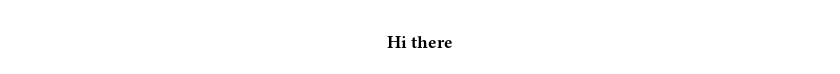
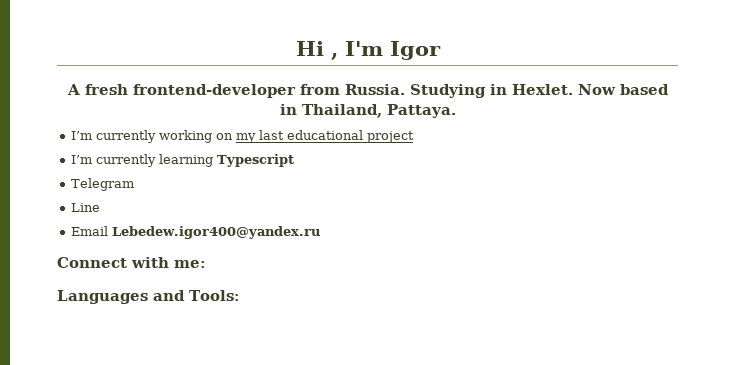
[411,36,454,48] there -> [330,41,441,60] [66,84,669,98] [279,104,456,118] [71,130,415,143] [71,154,295,167] [71,178,135,191] [71,203,101,212] [71,226,321,239] [57,257,206,268] [57,290,240,304] , I'm Igor // A fresh frontend-developer from Russia. Studying in Hexlet. Now based in Thailand, Pattaya. // I’m currently working on my last educational project // I’m currently learning Typescript // Telegram // Line // Email Lebedew.igor400@yandex.ru // Connect with me: // Languages and Tools:

